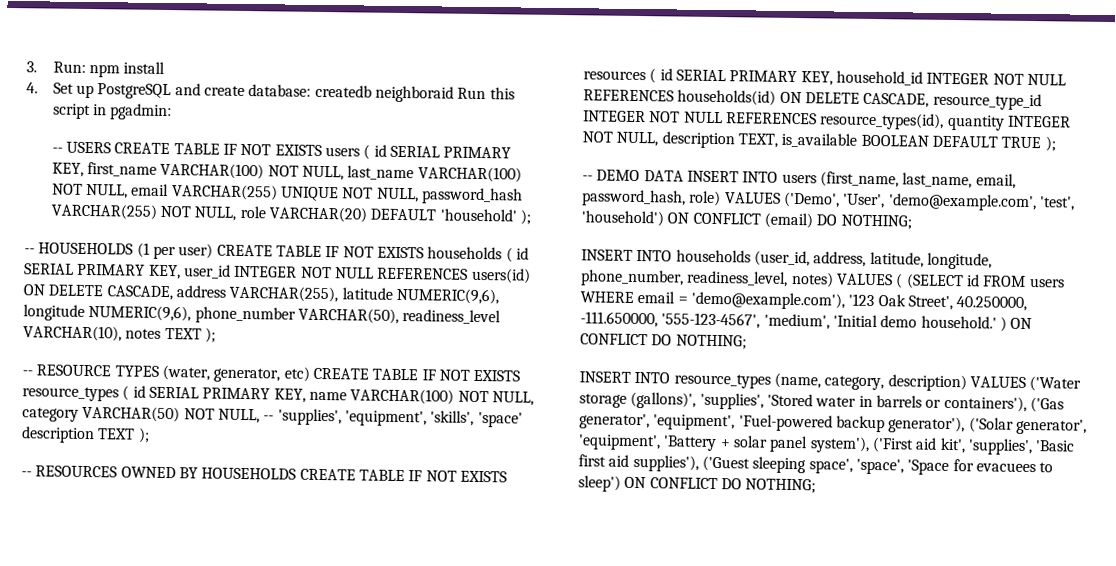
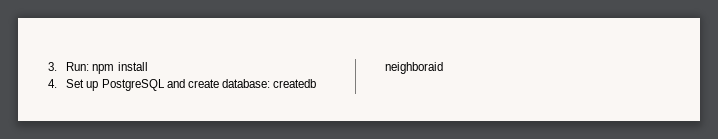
[457,87,515,100] [52,103,173,121] [51,141,512,160] [51,161,522,183] [51,183,524,205] [50,203,532,225] [24,242,529,263] [24,263,531,284] [23,284,499,305] [23,304,502,325] [23,325,216,343] [22,364,521,383] [22,385,534,406] [22,405,523,428] [21,426,150,444] [21,465,507,483] [583,68,1066,86] [583,89,1042,111] [583,110,1071,131] [582,131,1056,152] [582,169,1016,189] [581,189,1075,212] [581,210,912,230] [581,249,992,270] [580,269,1065,290] [580,291,1028,311] [580,311,1033,332] [580,333,747,350] [579,371,1082,392] [579,391,1064,413] [579,413,1087,435] [578,434,1076,456] [578,454,1054,476] [578,475,817,494] Run this script in pgadmin: // -- USERS CREATE TABLE IF NOT EXISTS users ( id SERIAL PRIMARY KEY, first_name VARCHAR(100) NOT NULL, last_name VARCHAR(100) NOT NULL, email VARCHAR(255) UNIQUE NOT NULL, password_hash VARCHAR(255) NOT NULL, role VARCHAR(20) DEFAULT 'household' ); // -- HOUSEHOLDS (1 per user) CREATE TABLE IF NOT EXISTS households ( id SERIAL PRIMARY KEY, user_id INTEGER NOT NULL REFERENCES users(id) ON DELETE CASCADE, address VARCHAR(255), latitude NUMERIC(9,6), longitude NUMERIC(9,6), phone_number VARCHAR(50), readiness_level VARCHAR(10), notes TEXT ); // -- RESOURCE TYPES (water, generator, etc) CREATE TABLE IF NOT EXISTS resource_types ( id SERIAL PRIMARY KEY, name VARCHAR(100) NOT NULL, category VARCHAR(50) NOT NULL, -- 'supplies', 'equipment', 'skills', 'space' description TEXT ); // -- RESOURCES OWNED BY HOUSEHOLDS CREATE TABLE IF NOT EXISTS resources ( id SERIAL PRIMARY KEY, household_id INTEGER NOT NULL REFERENCES households(id) ON DELETE CASCADE, resource_type_id INTEGER NOT NULL REFERENCES resource_types(id), quantity INTEGER NOT NULL, description TEXT, is_available BOOLEAN DEFAULT TRUE ); // -- DEMO DATA INSERT INTO users (first_name, last_name, email, password_hash, role) VALUES ('Demo', 'User', 'demo@example.com', 'test', 'household') ON CONFLICT (email) DO NOTHING; // INSERT INTO households (user_id, address, latitude, longitude, phone_number, readiness_level, notes) VALUES ( (SELECT id FROM users WHERE email = 'demo@example.com'), '123 Oak Street', 40.250000, -111.650000, '555-123-4567', 'medium', 'Initial demo household.' ) ON CONFLICT DO NOTHING; // INSERT INTO resource_types (name, category, description) VALUES ('Water storage (gallons)', 'supplies', 'Stored water in barrels or containers'), ('Gas generator', 'equipment', 'Fuel-powered backup generator'), ('Solar generator', 'equipment', 'Battery + solar panel system'), ('First aid kit', 'supplies', 'Basic first aid supplies'), ('Guest sleeping space', 'space', 'Space for evacuees to sleep') ON CONFLICT DO NOTHING; -> (444, 68) none

